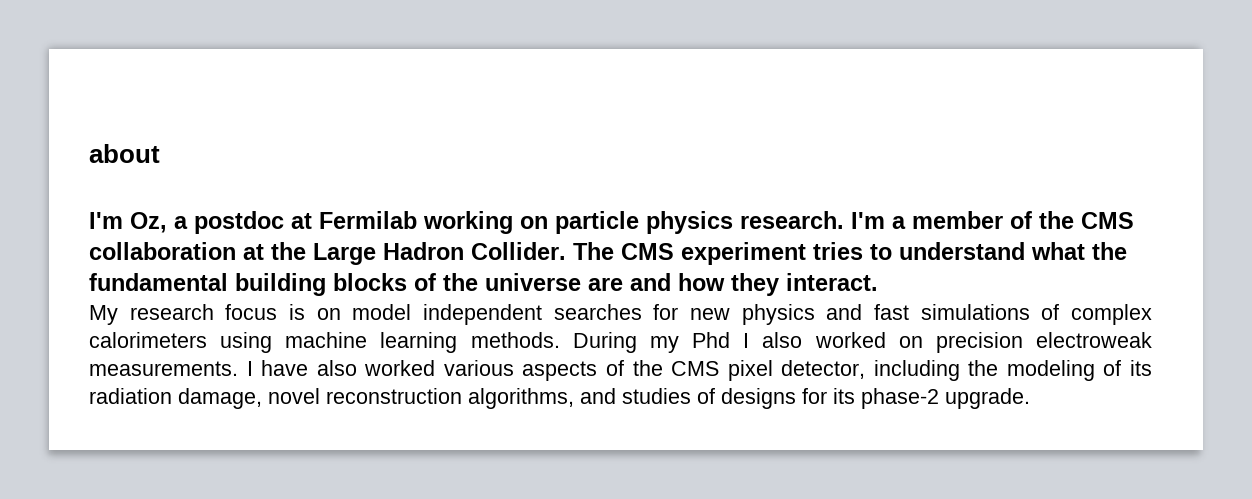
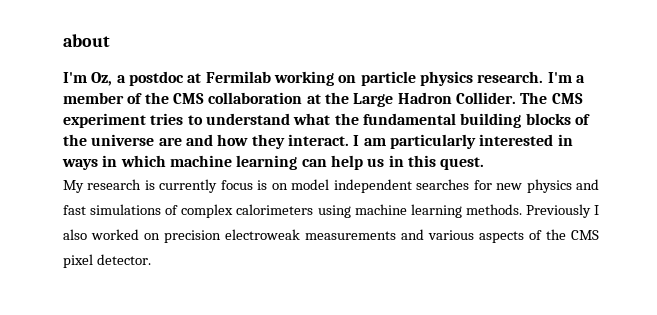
(878, 282) none -> [353,134,573,149] [62,155,485,170] I am particularly interested in ways in which machine learning can help us in this quest.
(214, 312) none -> [144,179,218,193] is currently
[572,332,731,353] During my Phd -> [525,204,591,218] Previously
[89,360,436,376] measurements. I have also worked -> [305,229,424,240] measurements and
[781,360,1152,381] [89,388,1030,409] detector, including the modeling of its radiation damage, novel reconstruction algorithms, and studies of designs for its phase-2 upgrade. -> [96,254,151,265] detector.

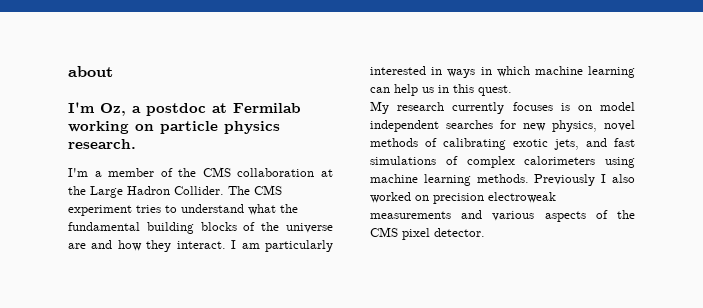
(544, 77) none -> (136, 144) //
[144,179,253,193] is currently focus -> [452,102,553,114] currently focuses
[526,179,572,193] physics -> [552,120,635,132] [370,138,579,150] physics, novel methods of calibrating exotic jets,

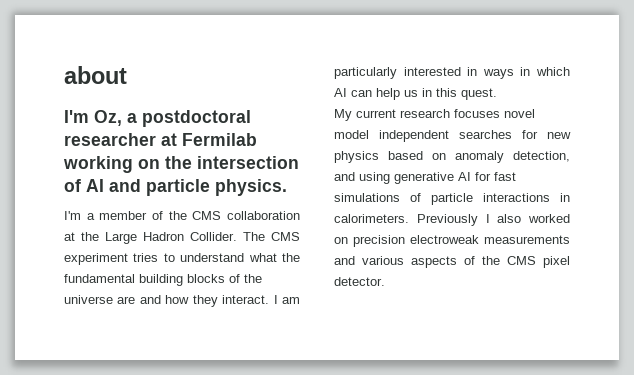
[146,103,206,116] postdoc -> [142,110,251,127] [64,133,156,146] postdoctoral researcher
[160,121,280,134] [68,139,136,149] particle physics research. -> [165,156,299,169] [64,179,287,196] the intersection of AI and particle physics.
[534,66,635,78] machine learning -> [334,88,347,97] AI
[397,102,592,114] research currently focuses is on -> [356,109,535,118] current research focuses novel
[552,120,635,132] [370,138,635,150] [370,156,635,168] [370,174,529,186] physics, novel methods of calibrating exotic jets, and fast simulations of complex calorimeters using machine learning methods. -> [334,151,570,163] [334,172,516,184] [334,193,570,205] [334,214,409,223] physics based on anomaly detection, and using generative AI for fast simulations of particle interactions in calorimeters.

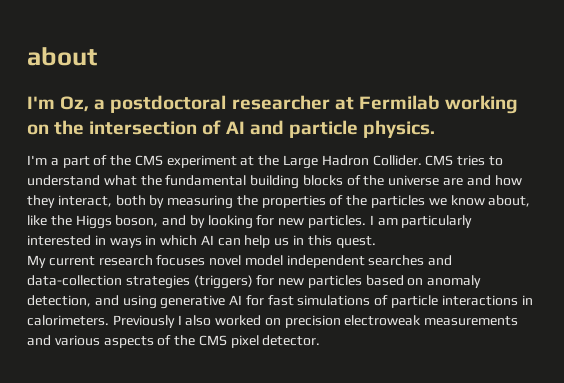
[99,211,300,220] member of the CMS collaboration -> [62,155,237,168] part of the CMS experiment
[243,232,300,241] [64,253,128,265] The CMS experiment -> [425,155,454,166] CMS
[222,295,270,304] interact. -> [57,195,531,209] [27,215,367,229] interact, both by measuring the properties of the particles we know about, like the Higgs boson, and by looking for new particles.
[522,130,571,139] [334,151,379,163] for new physics -> [428,255,453,266] [27,275,362,289] and data-collection strategies (triggers) for new particles

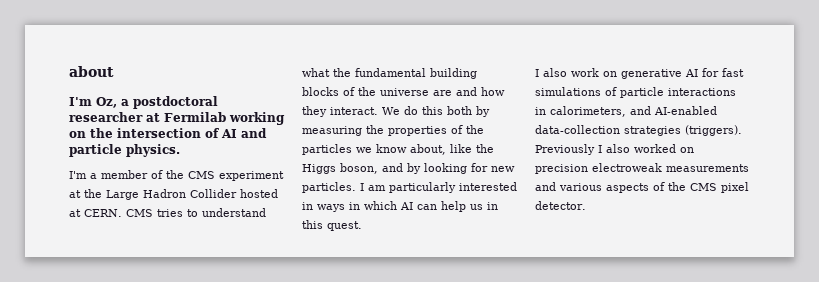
[62,156,90,168] part -> [101,170,148,179] member
[372,155,422,166] Collider. -> [190,189,278,198] [69,209,122,217] Collider hosted at CERN.
[57,195,112,207] interact, -> [330,106,443,115] interact. We do this
[27,255,453,268] [27,275,482,289] [27,295,157,309] My current research focuses novel model independent searches and data-collection strategies (triggers) for new particles based on anomaly detection, and using -> [535,68,617,77] I also work on
[27,315,109,326] calorimeters. -> [550,106,717,117] [535,125,742,136] calorimeters, and AI-enabled data-collection strategies (triggers).

